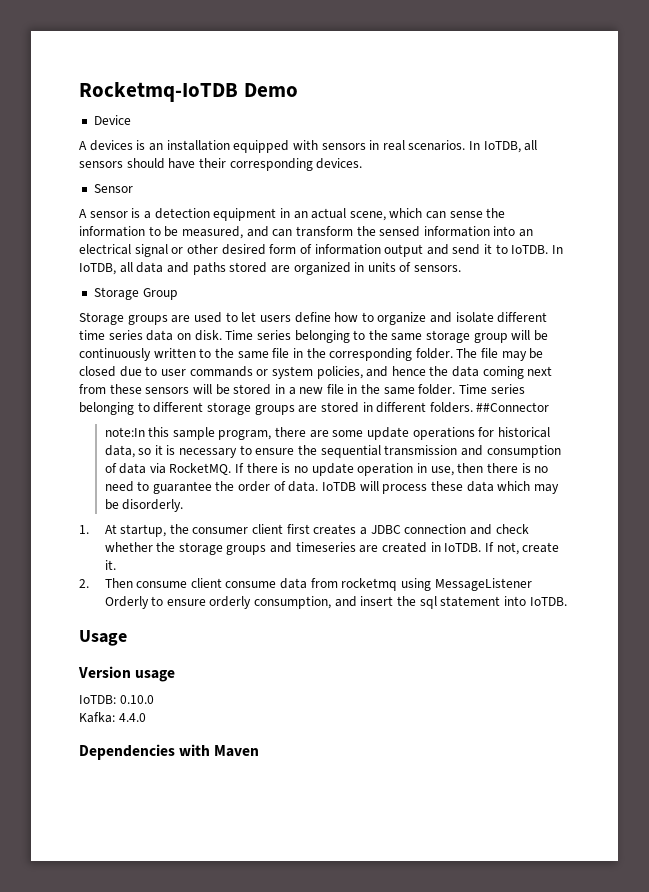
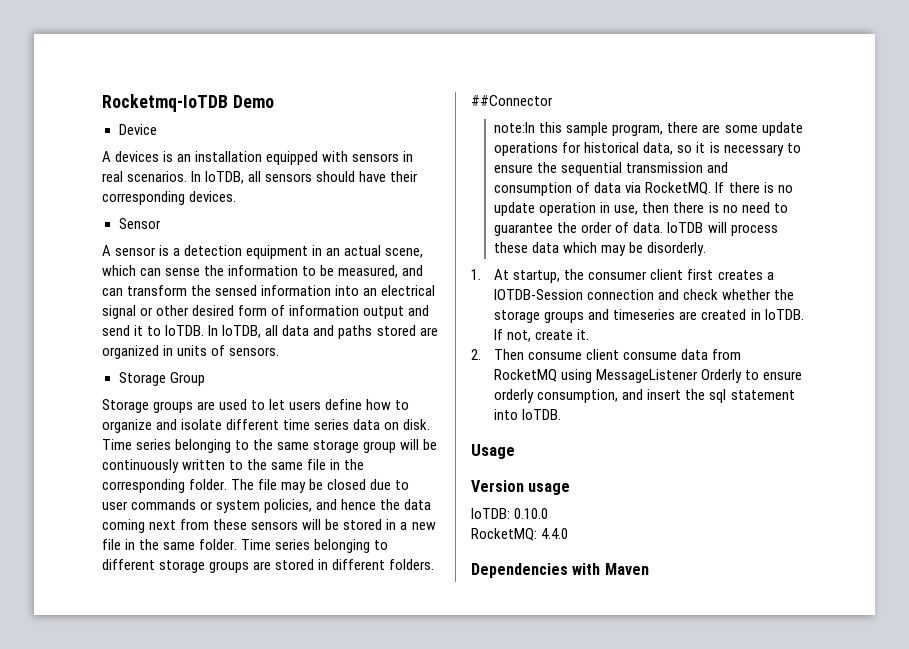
[370,525,401,534] JDBC -> [494,289,584,300] IOTDB-Session
[341,578,398,591] rocketmq -> [494,369,558,382] RocketMQ
[79,712,115,723] Kafka: -> [471,528,537,541] RocketMQ:

